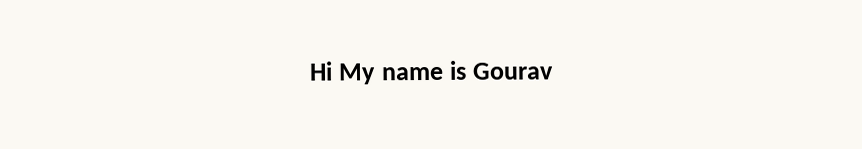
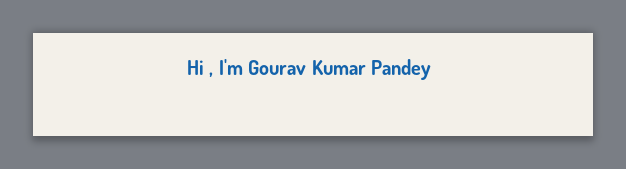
[338,60,554,85] My name is Gourav -> [209,59,431,80] , I'm Gourav Kumar Pandey

